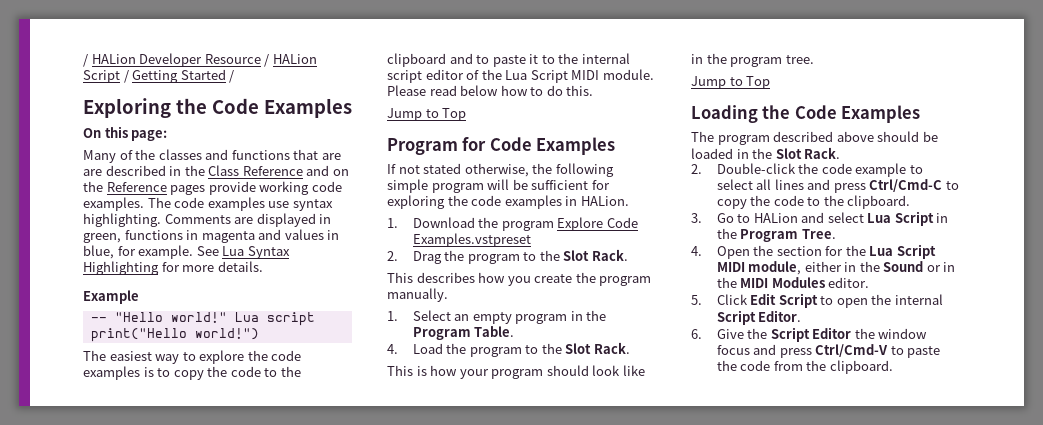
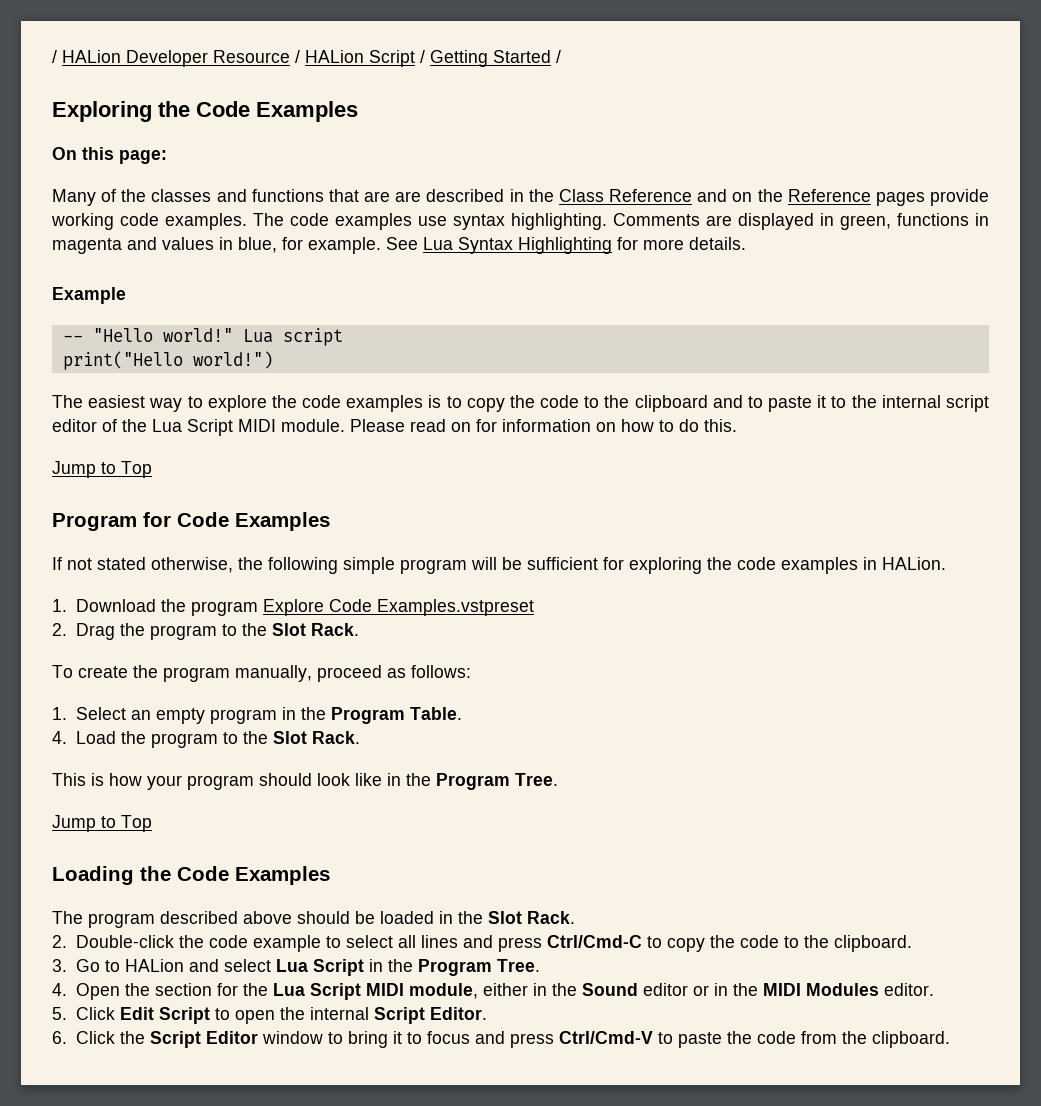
[460,85,499,96] below -> [451,419,616,432] on for information on
[387,272,652,286] [387,288,448,302] This describes how you create the program manually. -> [52,665,471,682] To create the program manually, proceed as follows:
[730,55,814,67] program tree. -> [436,773,558,790] Program Tree.
(924, 266) none -> [642,983,688,996] editor
[716,329,744,339] Give -> [75,1031,115,1044] Click
[854,328,928,339] the window -> [261,1031,422,1048] window to bring it to

